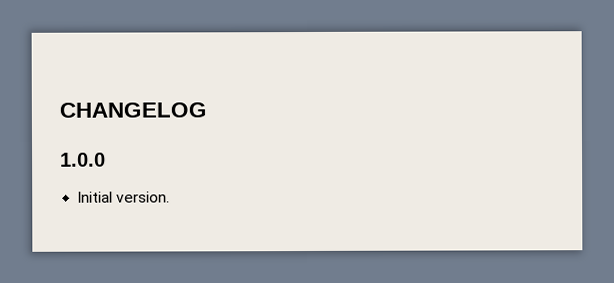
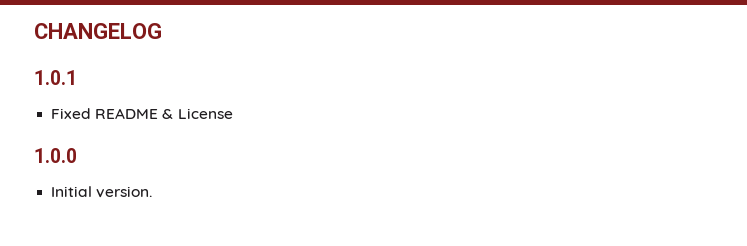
(207, 110) none -> [34,70,77,85] [51,108,233,119] // 1.0.1 // Fixed README & License

